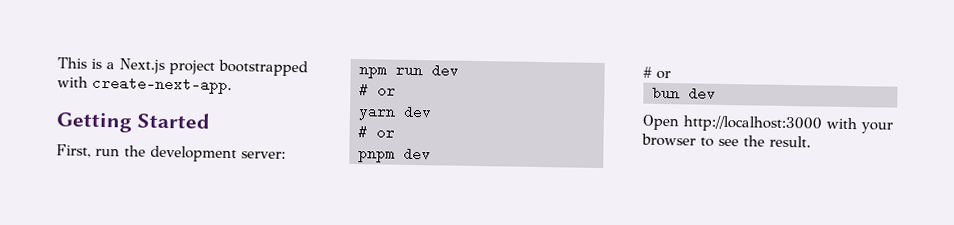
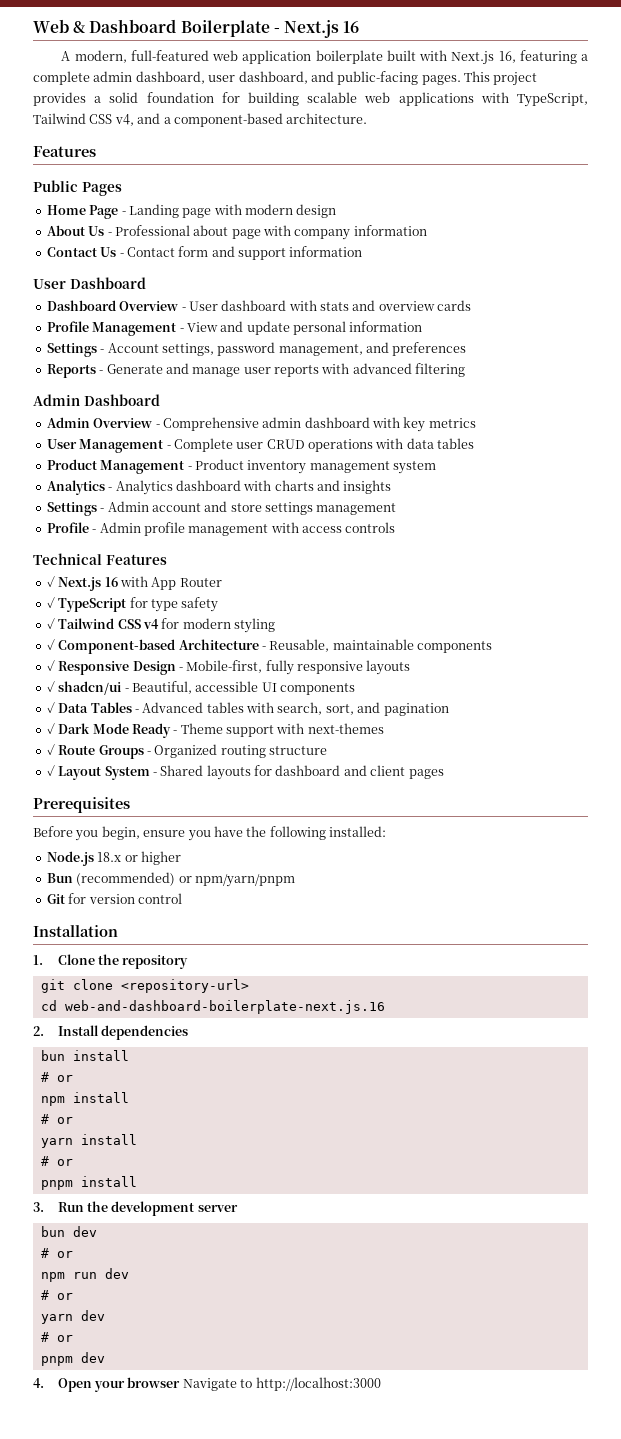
[57,57,308,77] [57,75,232,95] [56,112,210,133] [56,144,286,163] This is a Next.js project bootstrapped with create-next-app. // Getting Started // First, run the development server: -> [33,19,360,38] [61,50,588,65] [33,71,538,86] [33,92,588,107] [33,113,368,127] [33,146,96,157] [33,180,122,196] [46,204,337,219] [46,225,427,240] [46,246,363,260] [33,277,146,289] [46,300,472,311] [46,321,423,336] [46,342,467,357] [46,363,466,378] [33,394,160,406] [46,417,476,432] [46,438,475,453] [46,459,436,474] [46,480,392,495] [46,501,397,516] [46,522,396,536] [33,553,167,565] [46,576,222,591] [46,597,219,612] [46,618,275,633] [46,639,492,654] [46,660,411,675] [46,681,355,695] [46,702,449,716] [46,723,384,738] [46,744,327,759] [46,765,444,780] [33,797,130,813] [33,826,386,841] [46,851,181,866] [46,872,295,887] [46,893,182,904] [33,925,118,937] [33,954,189,969] [40,979,249,993] [40,1000,385,1014] [33,1025,189,1040] [40,1050,129,1061] [40,1072,73,1082] [40,1092,129,1106] [40,1114,73,1124] [40,1134,137,1148] [40,1156,73,1166] [40,1176,137,1190] [33,1201,238,1216] [40,1226,97,1237] [40,1248,73,1258] Web & Dashboard Boilerplate - Next.js 16 // A modern, full-featured web application boilerplate built with Next.js 16, featuring a complete admin dashboard, user dashboard, and public-facing pages. This project provides a solid foundation for building scalable web applications with TypeScript, Tailwind CSS v4, and a component-based architecture. // Features // Public Pages // Home Page - Landing page with modern design // About Us - Professional about page with company information // Contact Us - Contact form and support information // User Dashboard // Dashboard Overview - User dashboard with stats and overview cards // Profile Management - View and update personal information // Settings - Account settings, password management, and preferences // Reports - Generate and manage user reports with advanced filtering // Admin Dashboard // Admin Overview - Comprehensive admin dashboard with key metrics // User Management - Complete user CRUD operations with data tables // Product Management - Product inventory management system // Analytics - Analytics dashboard with charts and insights // Settings - Admin account and store settings management // Profile - Admin profile management with access controls // Technical Features // ✓ Next.js 16 with App Router // ✓ TypeScript for type safety // ✓ Tailwind CSS v4 for modern styling // ✓ Component-based Architecture - Reusable, maintainable components // ✓ Responsive Design - Mobile-first, fully responsive layouts // ✓ shadcn/ui - Beautiful, accessible UI components // ✓ Data Tables - Advanced tables with search, sort, and pagination // ✓ Dark Mode Ready - Theme support with next-themes // ✓ Route Groups - Organized routing structure // ✓ Layout System - Shared layouts for dashboard and client pages // Prerequisites // Before you begin, ensure you have the following installed: // Node.js 18.x or higher // Bun (recommended) or npm/yarn/pnpm // Git for version control // Installation // 1. Clone the repository // git clone <repository-url> // cd web-and-dashboard-boilerplate-next.js.16 // 2. Install dependencies // bun install // # or // npm install // # or // yarn install // # or // pnpm install // 3. Run the development server // bun dev // # or
[643,66,671,80] [652,85,716,101] [642,114,893,134] [641,133,811,148] # or // bun dev // Open http://localhost:3000 with your browser to see the result. -> [33,1377,381,1392] 4. Open your browser Navigate to http://localhost:3000

